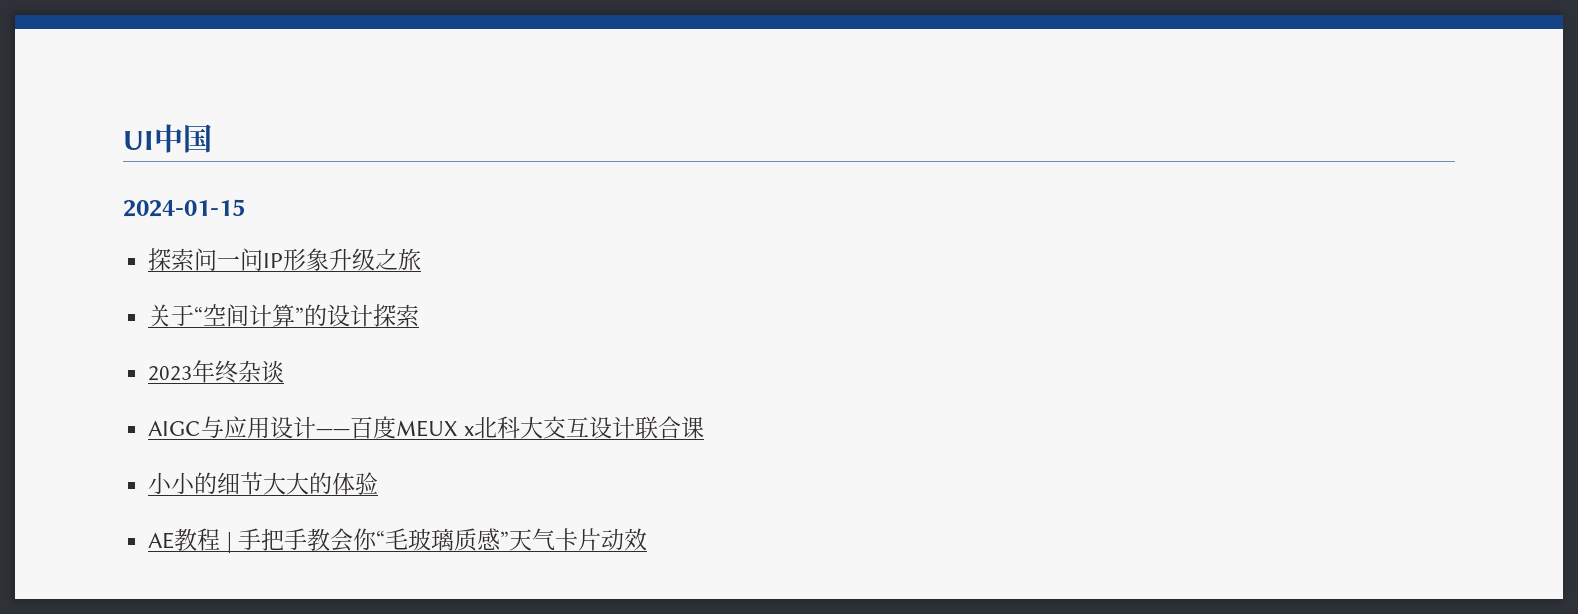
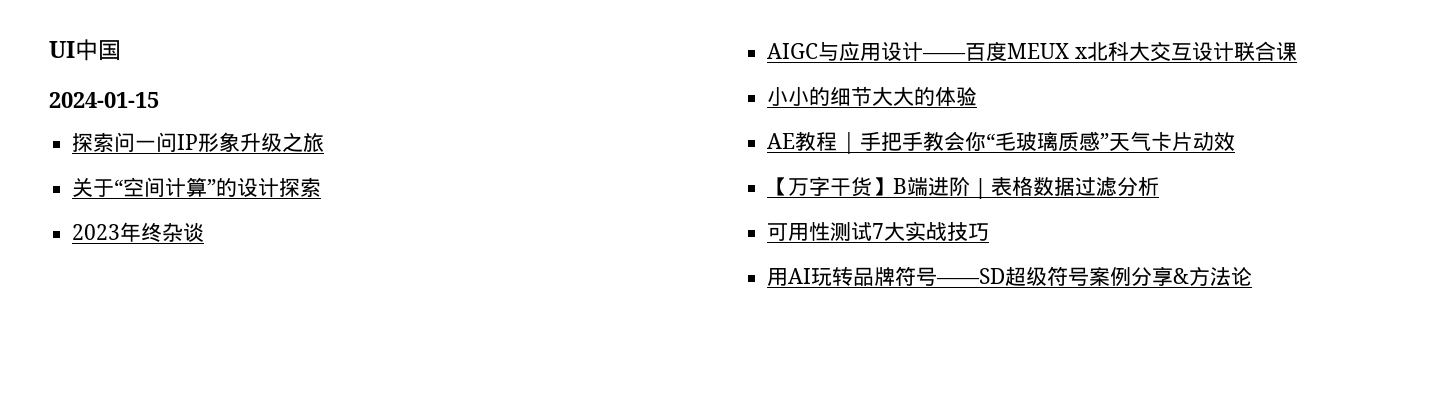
(647, 539) none -> [767,176,1160,199] [767,221,990,241] [767,266,1253,287] // 【万字干货】B端进阶｜表格数据过滤分析 // 可用性测试7大实战技巧 // 用AI玩转品牌符号——SD超级符号案例分享&方法论

